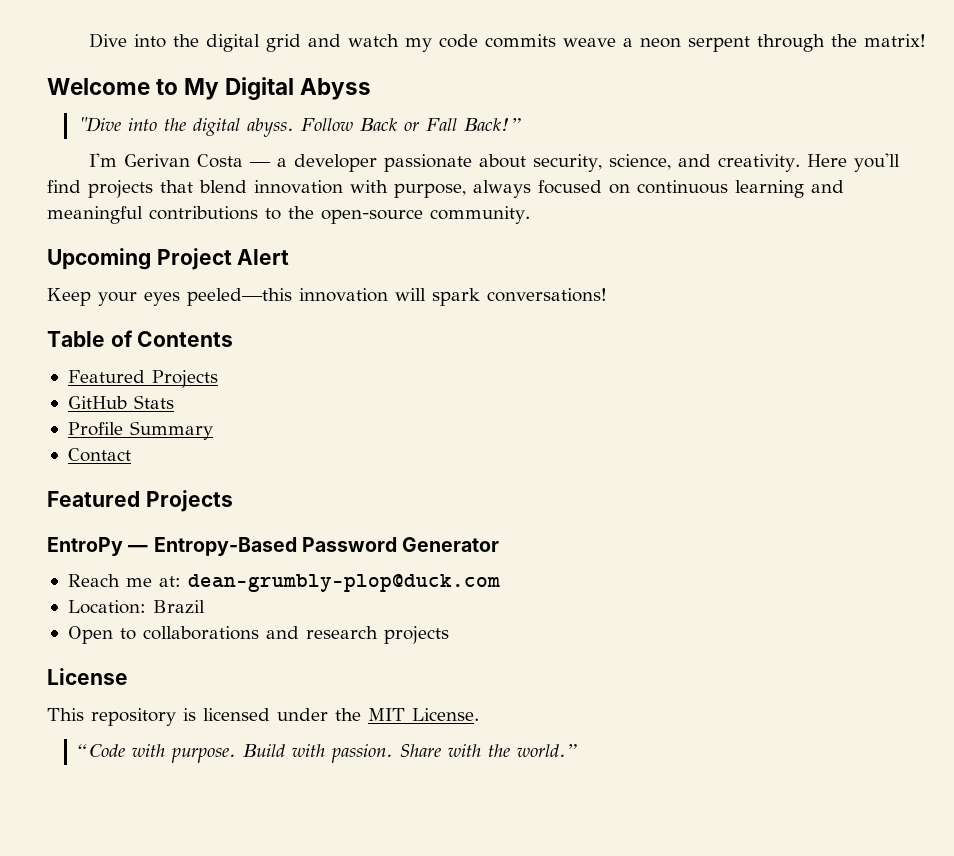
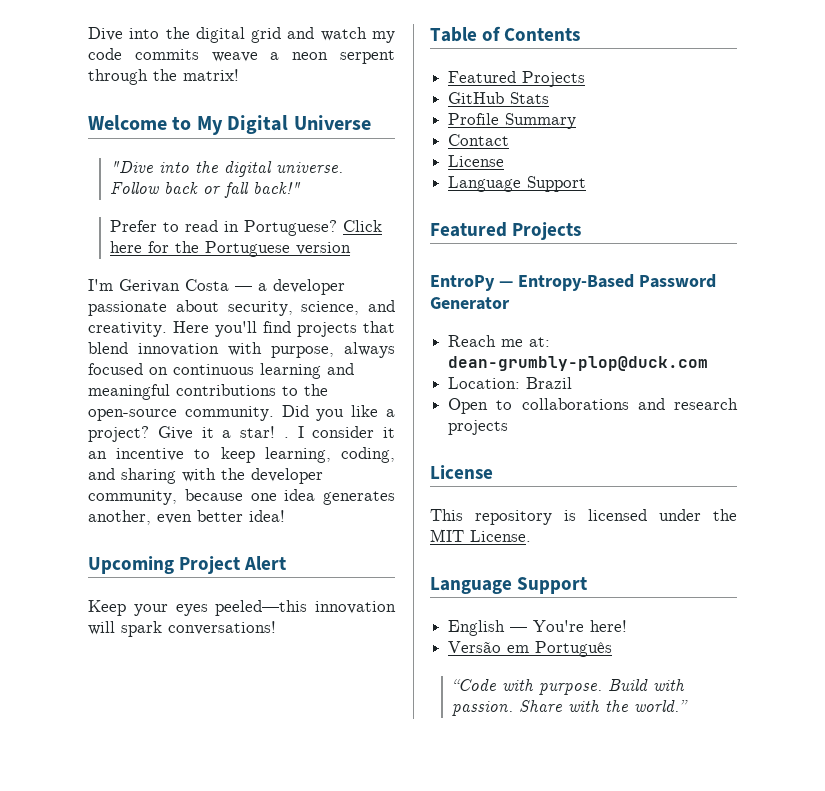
[300,78,372,100] Abyss -> [293,115,371,130] Universe
[246,118,521,137] abyss. Follow Back or Fall Back!” -> [276,162,344,173] [110,182,302,198] [110,220,383,236] [110,241,352,257] universe. Follow back or fall back!" // Prefer to read in Portuguese? Click here for the Portuguese version
(530, 215) none -> [281,405,396,421] [88,426,395,442] [88,447,395,463] [88,468,323,484] [88,489,395,505] [88,510,285,525] Did you like a project? Give it a star! . I consider it an incentive to keep learning, coding, and sharing with the developer community, because one idea generates another, even better idea!
(131, 455) none -> [448,155,505,167] [448,176,587,192] // License // Language Support
(479, 714) none -> [430,577,588,594] [448,620,628,636] [448,641,613,657] // Language Support // English — You're here! // Versão em Português

